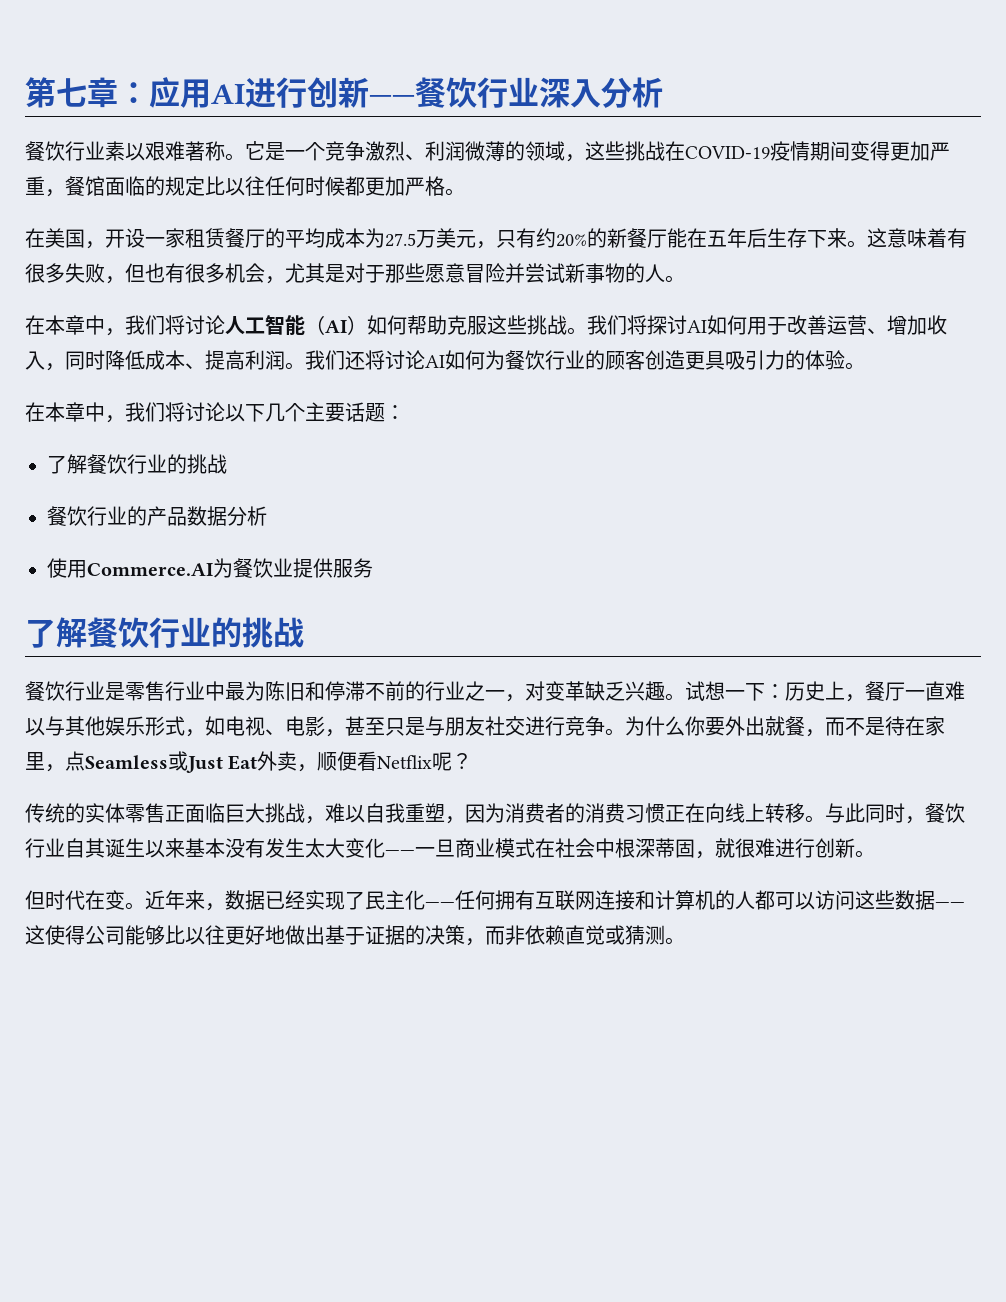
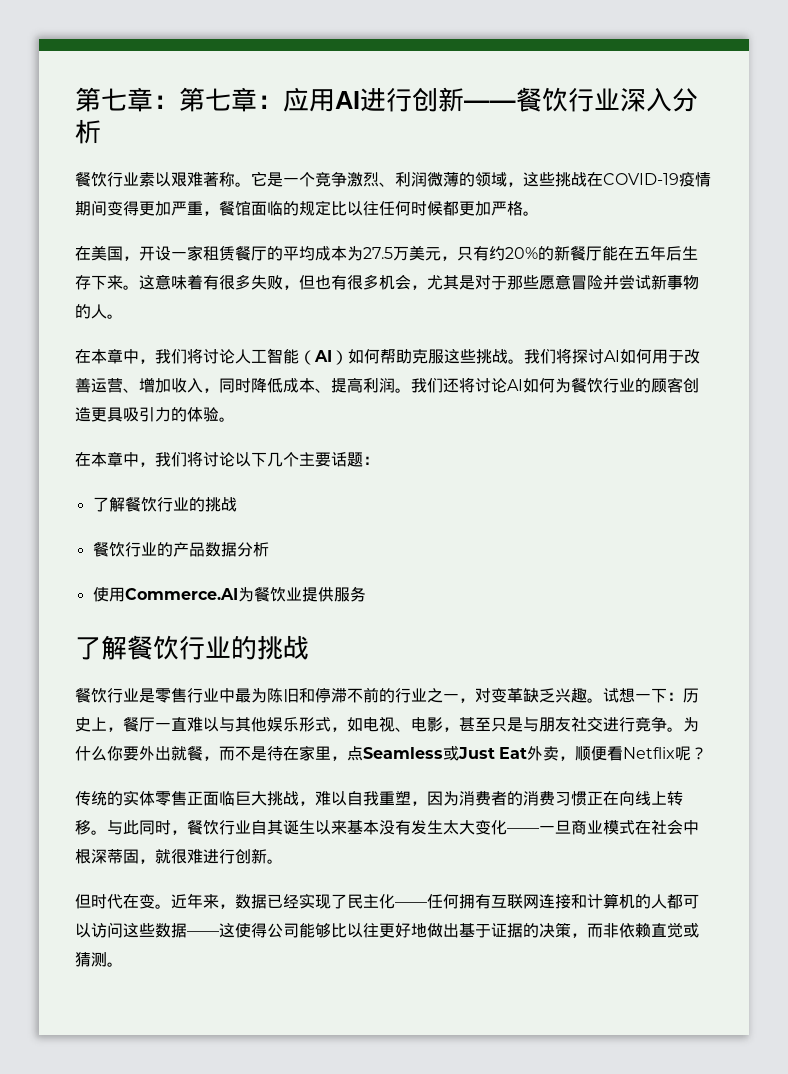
[25,77,149,108] 第七章： -> [75,87,283,112] 第七章：第七章：

